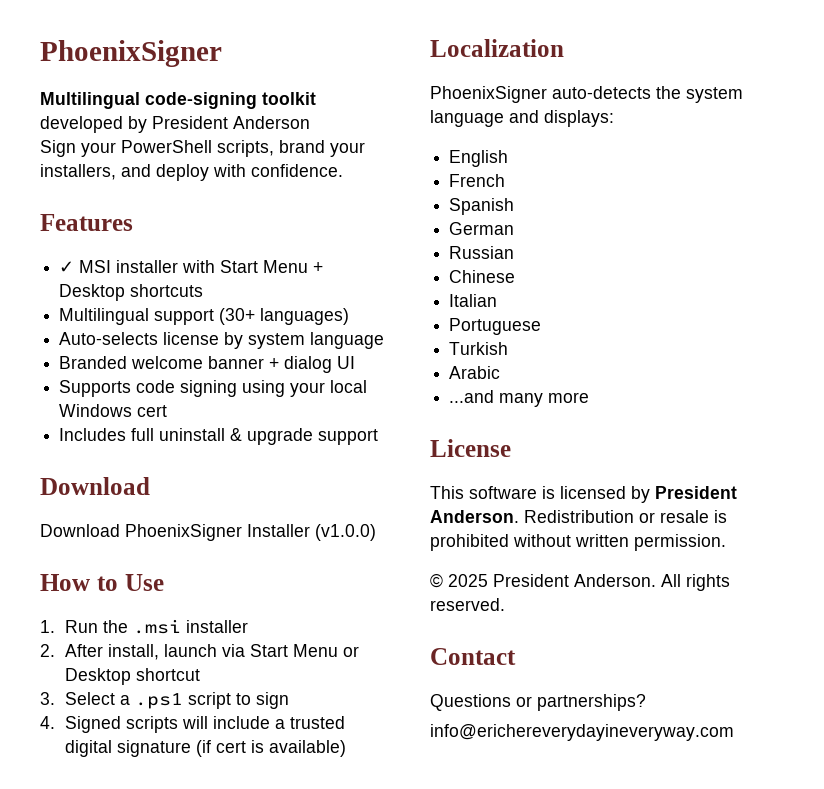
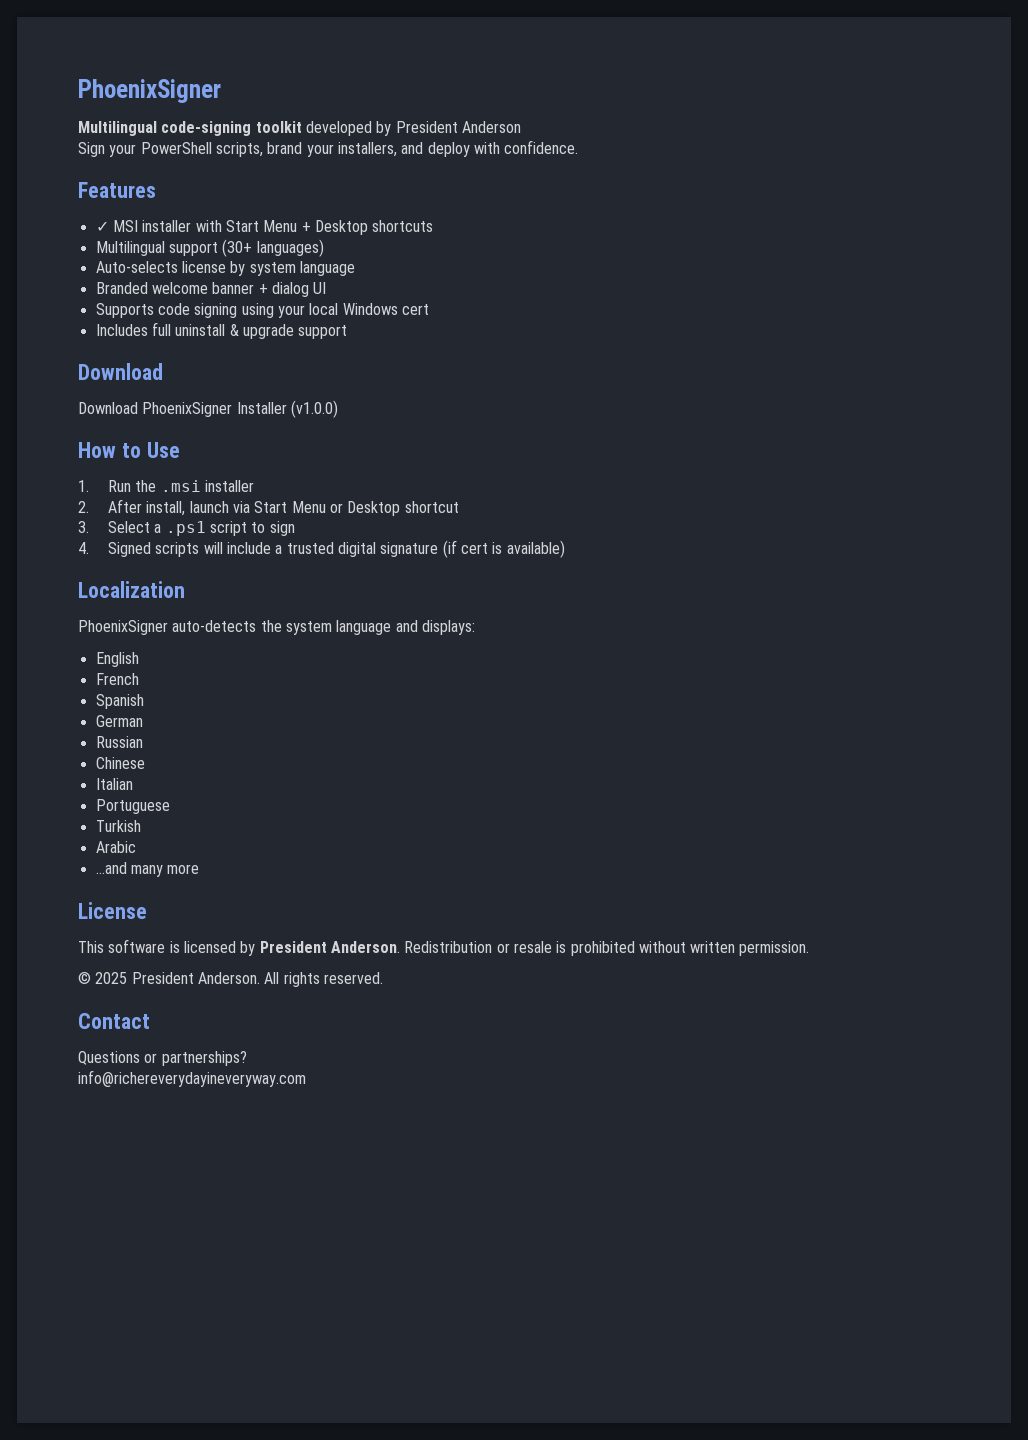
[430,724,734,741] info@erichereverydayineveryway.com -> [78,1070,306,1087] info@richereverydayineveryway.com

